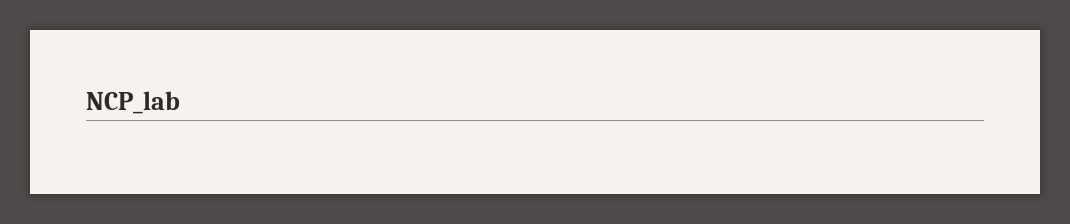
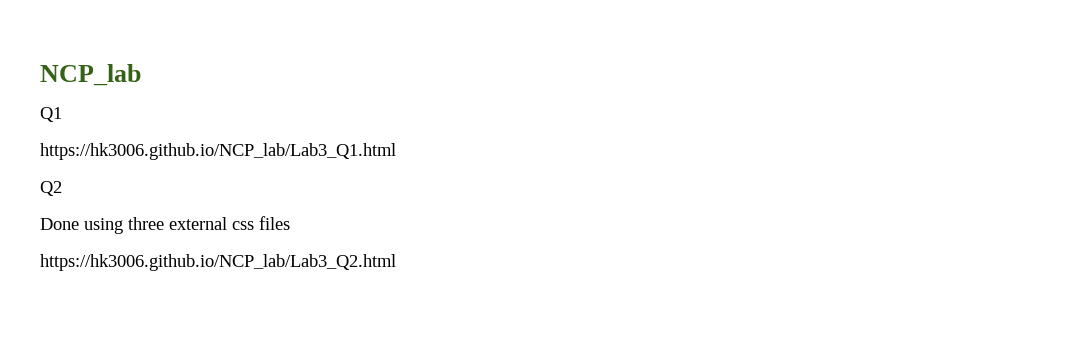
(180, 102) none -> [40,107,62,122] [40,143,396,160] [40,181,62,196] [40,216,290,234] [40,254,396,271] // Q1 // https://hk3006.github.io/NCP_lab/Lab3_Q1.html // Q2 // Done using three external css files // https://hk3006.github.io/NCP_lab/Lab3_Q2.html

